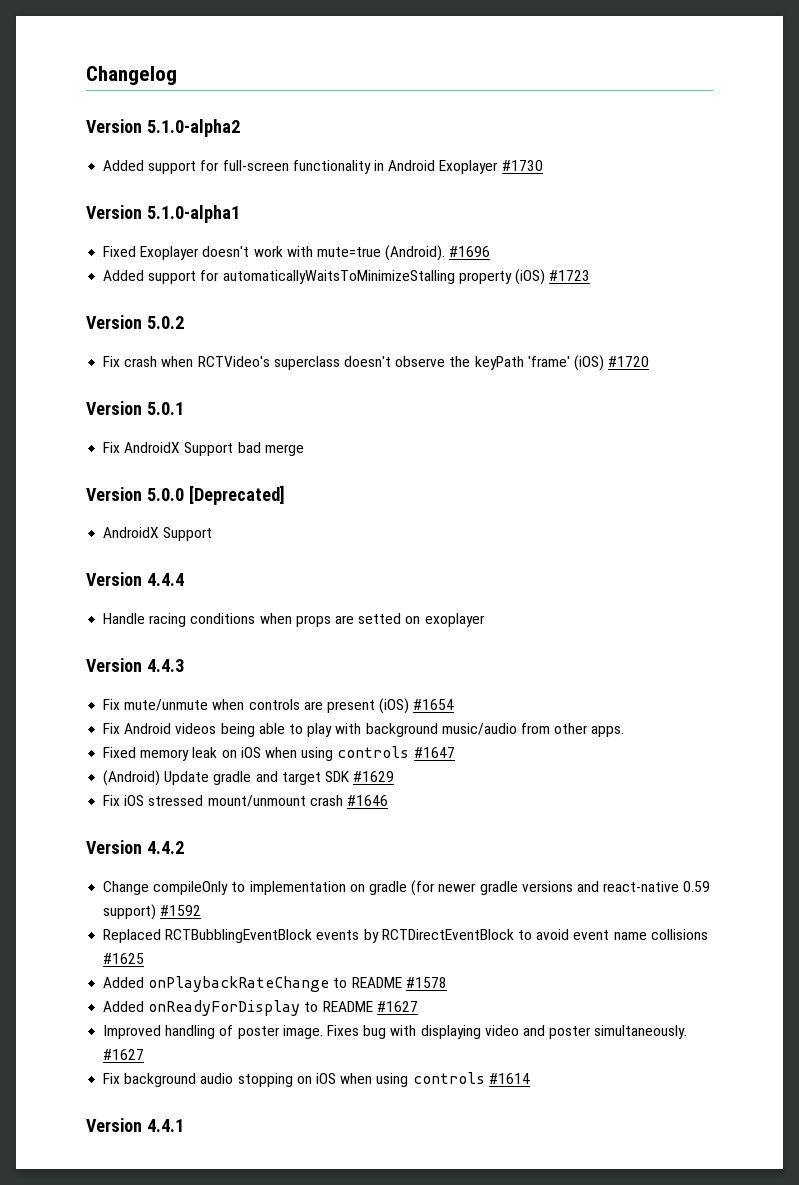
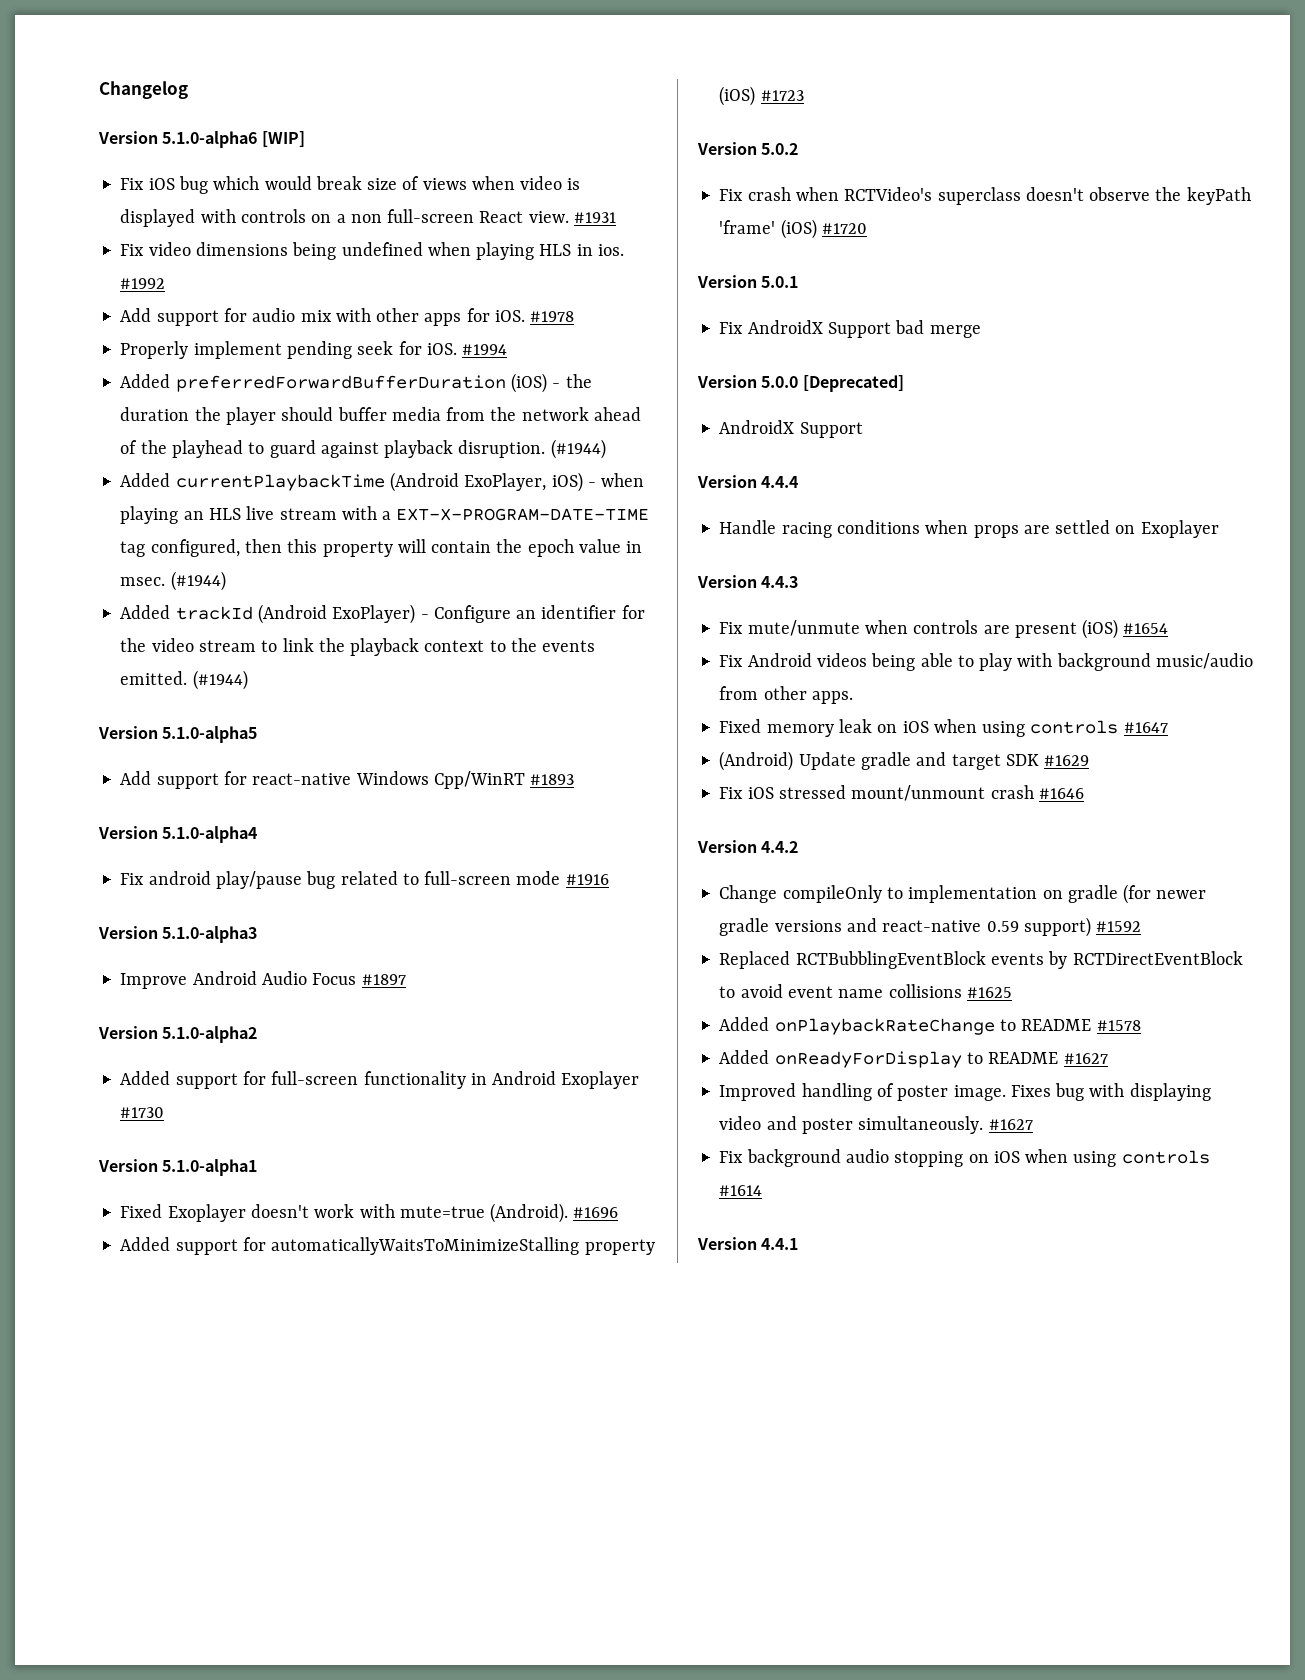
(177, 75) none -> [98,131,305,148] [120,176,581,194] [120,209,616,227] [120,242,624,260] [120,278,166,289] [120,308,575,326] [120,341,508,359] [120,373,592,393] [120,407,641,425] [120,439,606,459] [120,472,645,492] [120,506,650,524] [120,539,643,557] [120,571,226,591] [120,604,645,624] [120,638,596,656] [120,670,248,690] [98,726,258,743] [120,771,575,789] [98,826,258,843] [120,871,609,889] [98,926,258,943] [120,971,406,989] // Version 5.1.0-alpha6 [WIP] // Fix iOS bug which would break size of views when video is displayed with controls on a non full-screen React view. #1931 // Fix video dimensions being undefined when playing HLS in ios. #1992 // Add support for audio mix with other apps for iOS. #1978 // Properly implement pending seek for iOS. #1994 // Added preferredForwardBufferDuration (iOS) - the duration the player should buffer media from the network ahead of the playhead to guard against playback disruption. (#1944) // Added currentPlaybackTime (Android ExoPlayer, iOS) - when playing an HLS live stream with a EXT-X-PROGRAM-DATE-TIME tag configured, then this property will contain the epoch value in msec. (#1944) // Added trackId (Android ExoPlayer) - Configure an identifier for the video stream to link the playback context to the events emitted. (#1944) // Version 5.1.0-alpha5 // Add support for react-native Windows Cpp/WinRT #1893 // Version 5.1.0-alpha4 // Fix android play/pause bug related to full-screen mode #1916 // Version 5.1.0-alpha3 // Improve Android Audio Focus #1897
[358,613,485,627] setted on exoplayer -> [1055,520,1219,538] settled on Exoplayer

